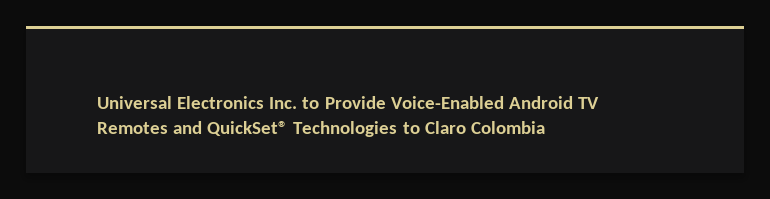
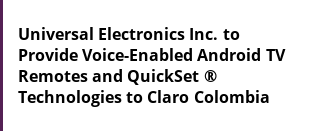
[207,121,289,136] QuickSet® -> [127,69,217,85] QuickSet ®

